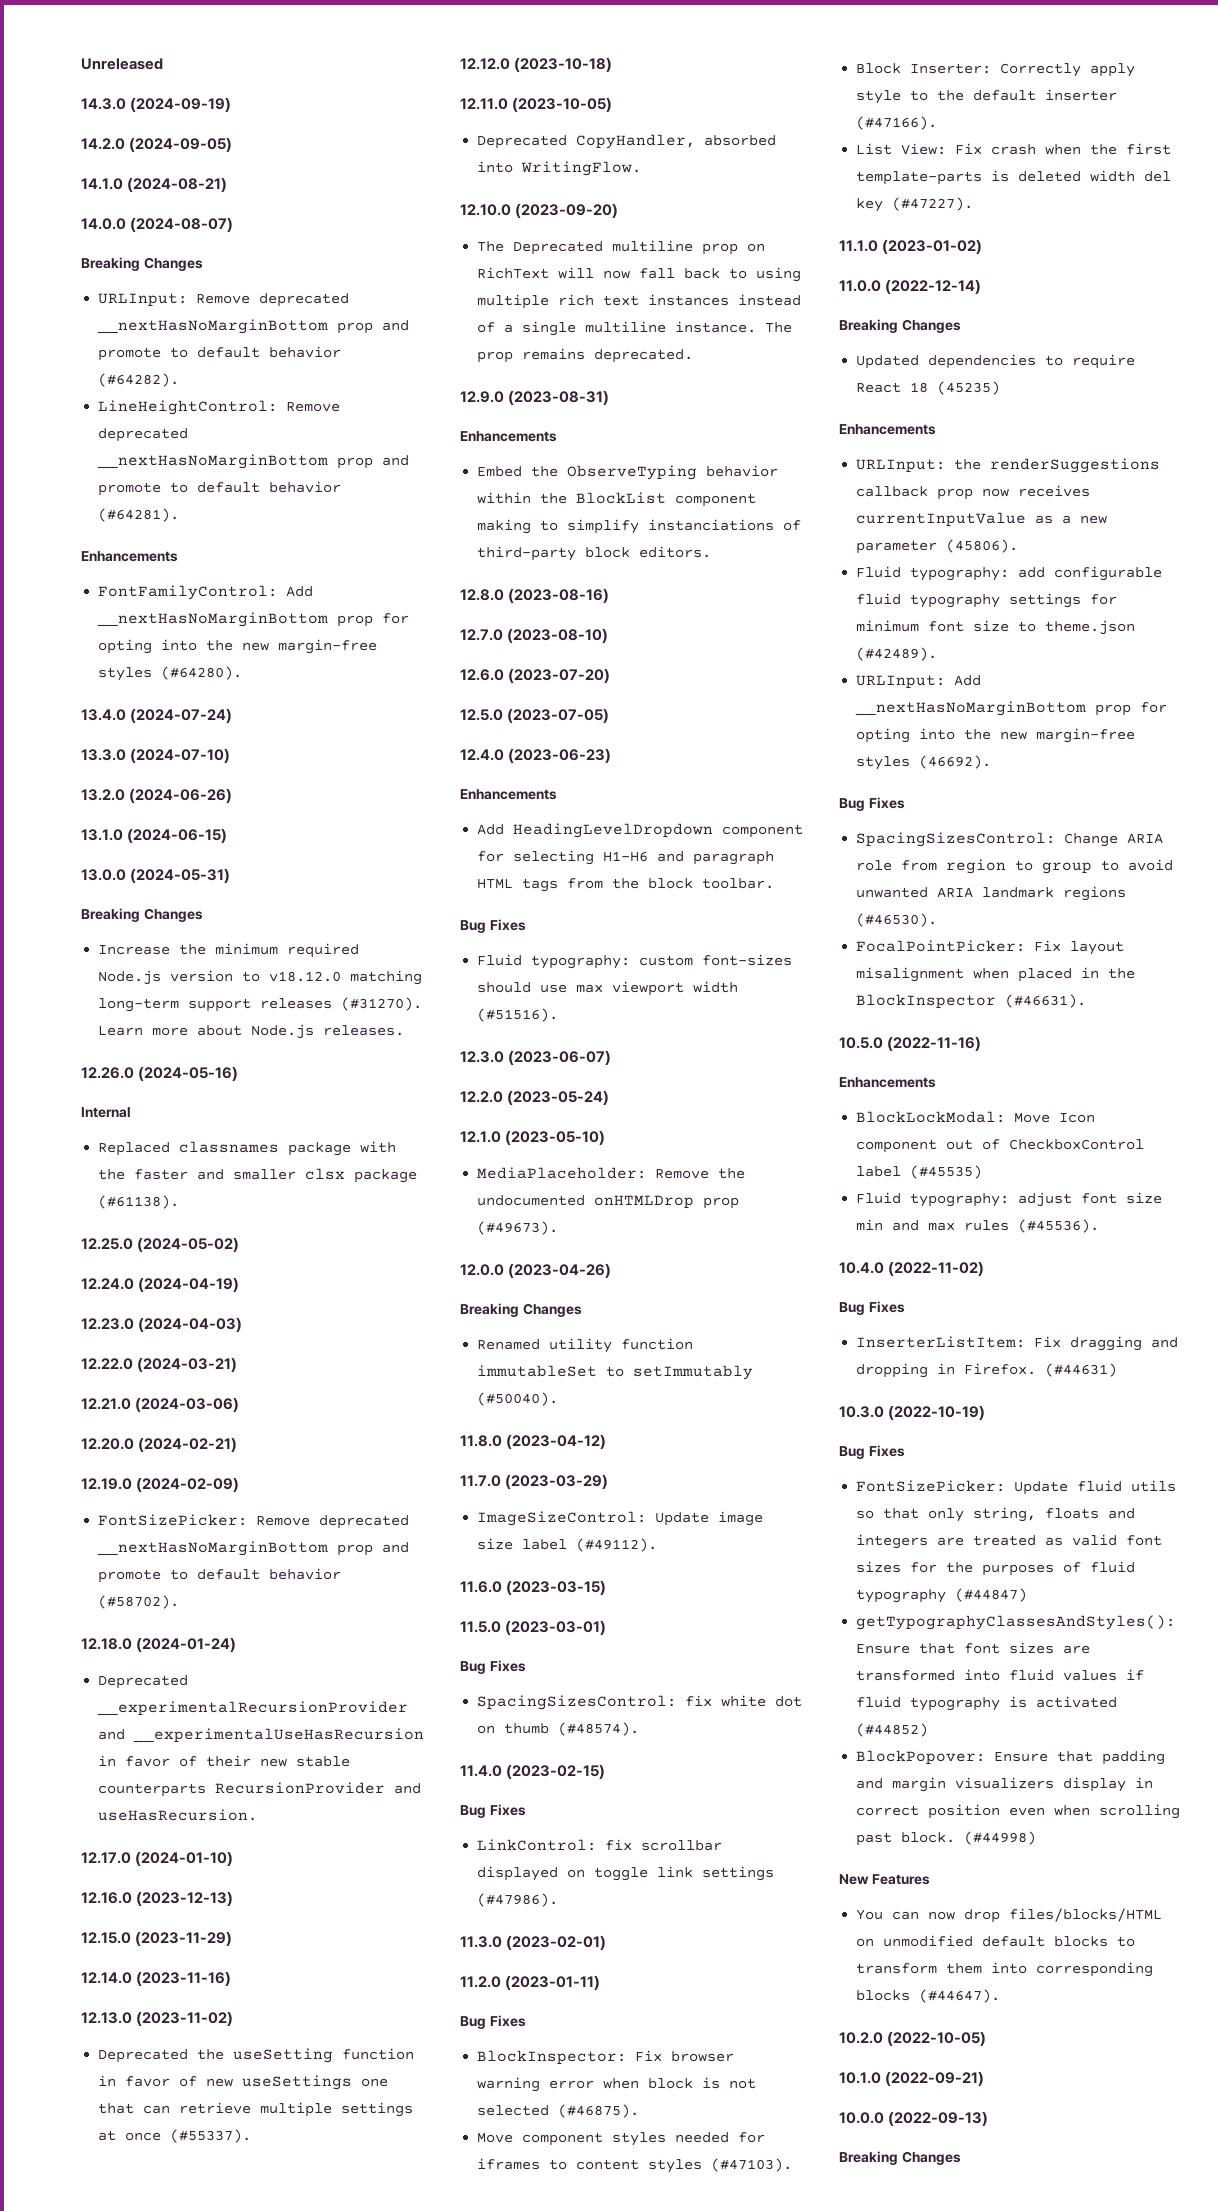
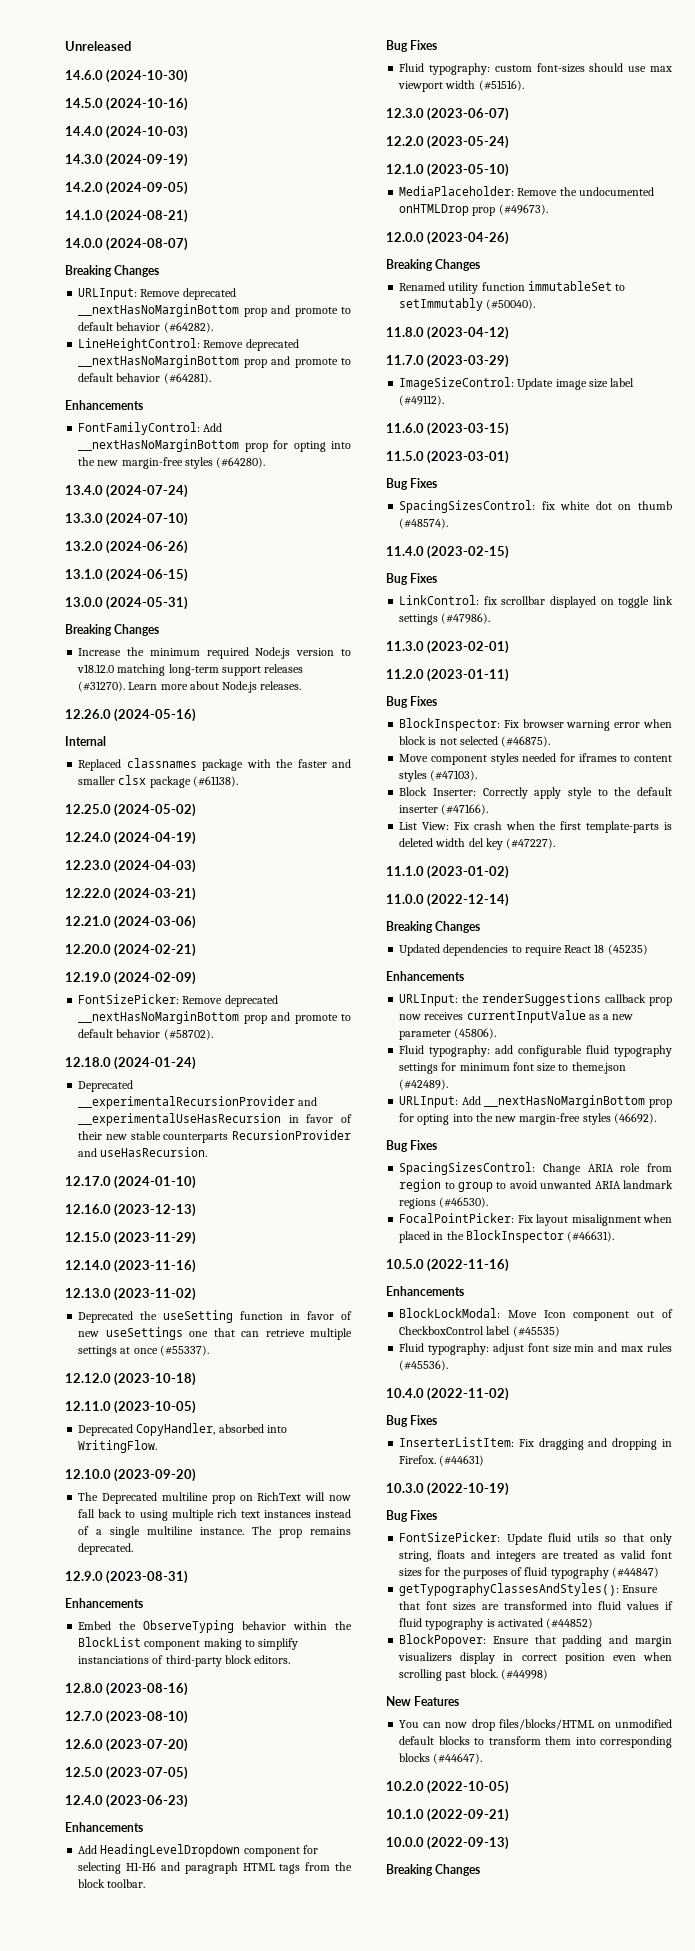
(163, 64) none -> [65,69,189,83] [65,97,189,111] [65,125,189,139] // 14.6.0 (2024-10-30) // 14.5.0 (2024-10-16) // 14.4.0 (2024-10-03)

